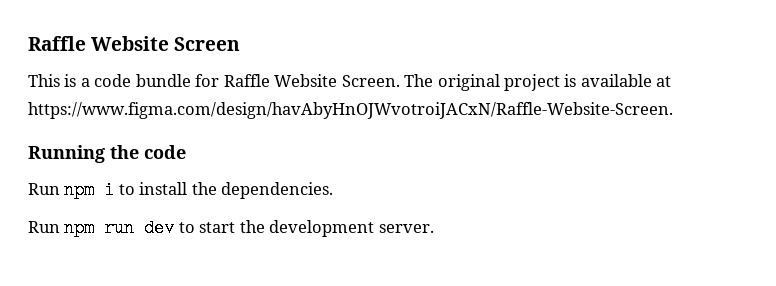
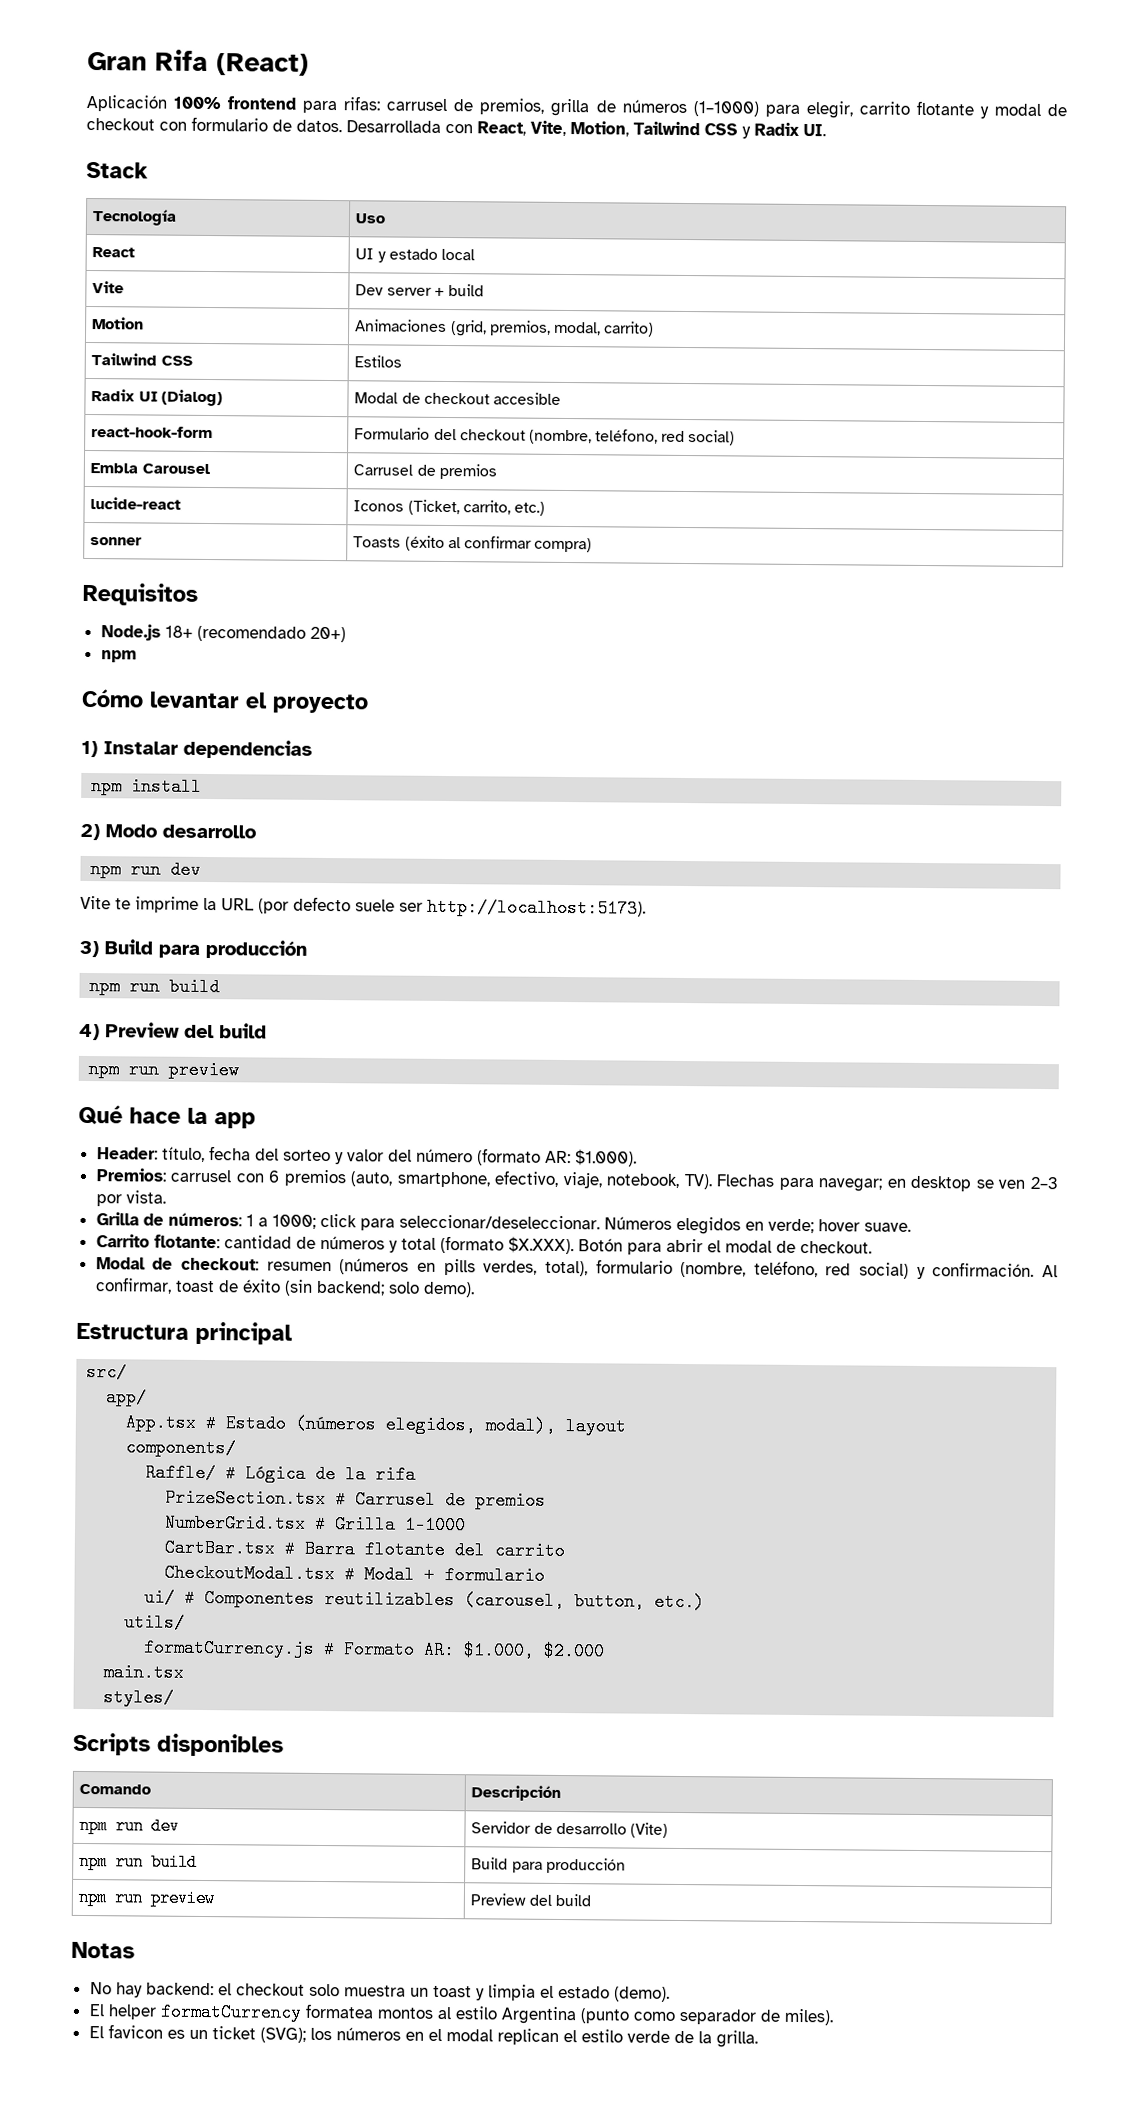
[28,36,241,51] [28,74,672,91] [28,102,673,119] [28,145,186,163] [28,181,334,199] [28,219,434,237] Raffle Website Screen // This is a code bundle for Raffle Website Screen. The original project is available at https://www.figma.com/design/havAbyHnOJWvotroiJACxN/Raffle-Website-Screen. // Running the code // Run npm i to install the dependencies. // Run npm run dev to start the development server. -> [87,49,309,76] [86,94,1067,119] [86,116,826,139] [86,161,148,179] [92,209,178,226] [355,213,387,224] [92,247,136,258] [355,248,475,263] [92,281,125,294] [355,283,484,297] [92,317,145,330] [355,319,655,337] [91,353,193,366] [354,355,403,368] [91,389,223,407] [354,392,561,405] [91,426,214,439] [354,427,736,446] [90,463,210,475] [353,463,497,480] [90,497,182,510] [353,499,545,516] [90,537,143,546] [353,535,593,553] [82,582,198,606] [100,624,346,643] [100,650,137,663] [81,688,369,714] [81,739,313,759] [91,777,203,796] [80,823,256,841] [90,860,202,879] [80,895,646,918] [79,939,307,959] [89,977,221,997] [79,1022,267,1041] [88,1060,240,1080] [78,1104,256,1129] [96,1146,637,1167] [95,1168,1058,1192] [95,1190,166,1207] [95,1212,911,1235] [95,1234,872,1255] [95,1257,1058,1280] [94,1277,475,1298] [76,1321,293,1345] [86,1363,128,1382] [106,1388,148,1407] [125,1413,627,1436] [125,1438,237,1458] [145,1463,417,1484] [165,1488,547,1510] [164,1513,467,1535] [164,1538,566,1561] [164,1563,546,1585] [144,1588,706,1612] [124,1613,186,1632] [143,1638,606,1661] [103,1663,185,1682] [103,1688,175,1707] [73,1732,284,1757] [79,1783,152,1795] [471,1785,562,1802] [79,1816,181,1835] [471,1821,668,1838] [79,1852,199,1871] [471,1857,626,1874] [78,1888,216,1908] [470,1893,591,1907] [71,1941,135,1959] [89,1982,670,2002] [88,2002,834,2026] [88,2024,758,2048] Gran Rifa (React) // Aplicación 100% frontend para rifas: carrusel de premios, grilla de números (1–1000) para elegir, carrito flotante y modal de checkout con formulario de datos. Desarrollada con React, Vite, Motion, Tailwind CSS y Radix UI. // Stack // Tecnología | Uso // React | UI y estado local // Vite | Dev server + build // Motion | Animaciones (grid, premios, modal, carrito) // Tailwind CSS | Estilos // Radix UI (Dialog) | Modal de checkout accesible // react-hook-form | Formulario del checkout (nombre, teléfono, red social) // Embla Carousel | Carrusel de premios // lucide-react | Iconos (Ticket, carrito, etc.) // sonner | Toasts (éxito al confirmar compra) // Requisitos // Node.js 18+ (recomendado 20+) // npm // Cómo levantar el proyecto // 1) Instalar dependencias // npm install // 2) Modo desarrollo // npm run dev // Vite te imprime la URL (por defecto suele ser http://localhost:5173). // 3) Build para producción // npm run build // 4) Preview del build // npm run preview // Qué hace la app // Header: título, fecha del sorteo y valor del número (formato AR: $1.000). // Premios: carrusel con 6 premios (auto, smartphone, efectivo, viaje, notebook, TV). Flechas para navegar; en desktop se ven 2–3 por vista. // Grilla de números: 1 a 1000; click para seleccionar/deseleccionar. Números elegidos en verde; hover suave. // Carrito flotante: cantidad de números y total (formato $X.XXX). Botón para abrir el modal de checkout. // Modal de checkout: resumen (números en pills verdes, total), formulario (nombre, teléfono, red social) y confirmación. Al confirmar, toast de éxito (sin backend; solo demo). // Estructura principal // src/ // app/ // App.tsx # Estado (números elegidos, modal), layout // components/ // Raffle/ # Lógica de la rifa // PrizeSection.tsx # Carrusel de premios // NumberGrid.tsx # Grilla 1–1000 // CartBar.tsx # Barra flotante del carrito // CheckoutModal.tsx # Modal + formulario // ui/ # Componentes reutilizables (carousel, button, etc.) // utils/ // formatCurrency.js # Formato AR: $1.000, $2.000 // main.tsx // styles/ // Scripts disponibles // Comando | Descripción // npm run dev | Servidor de desarrollo (Vite) // npm run build | Build para producción // npm run preview | Preview del build // Notas // No hay backend: el checkout solo muestra un toast y limpia el estado (demo). // El helper formatCurrency formatea montos al estilo Argentina (punto como separador de miles). // El favicon es un ticket (SVG); los números en el modal replican el estilo verde de la grilla.

